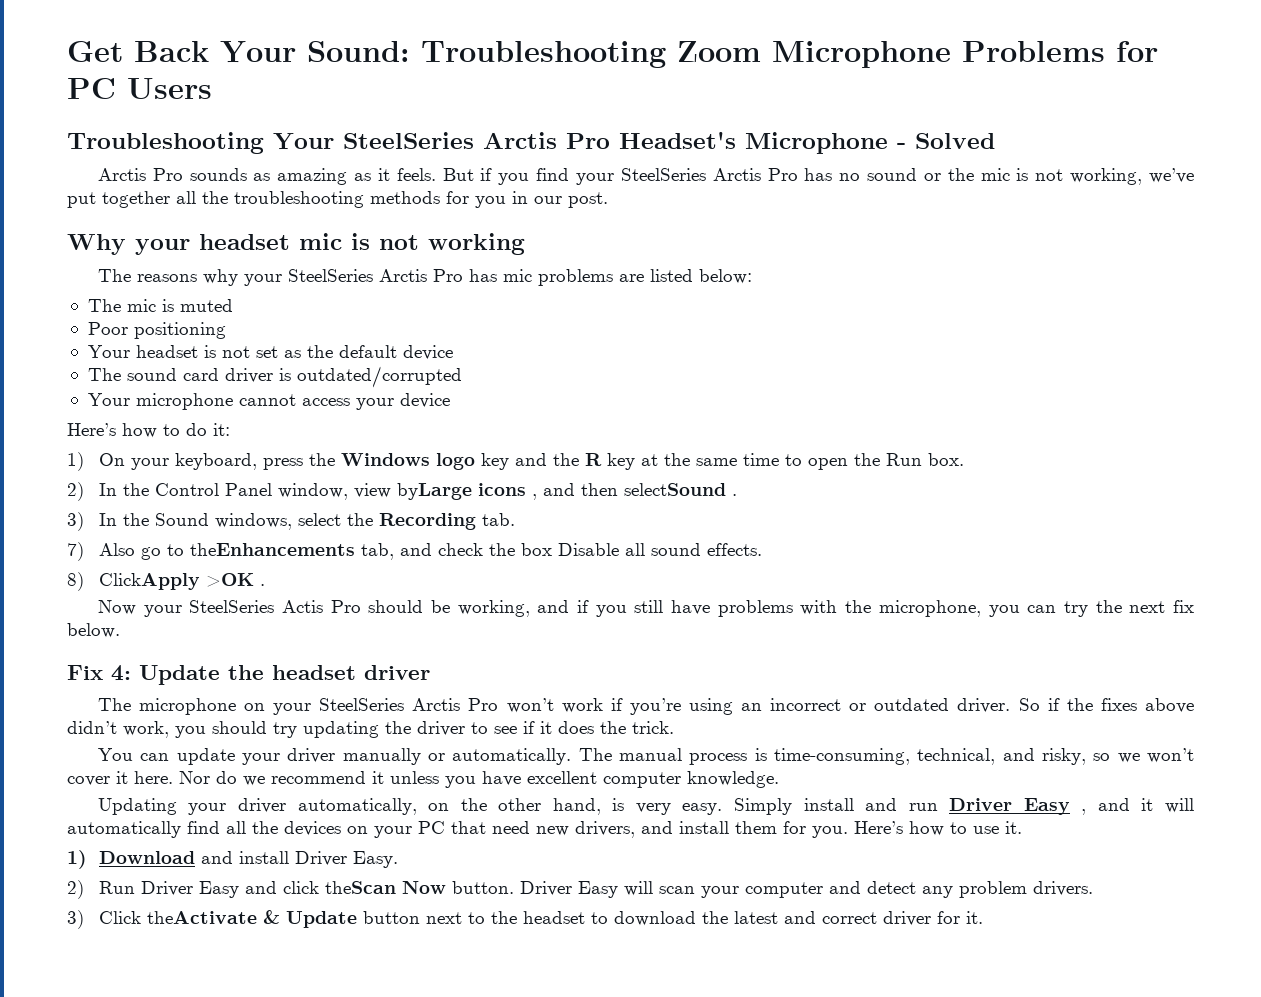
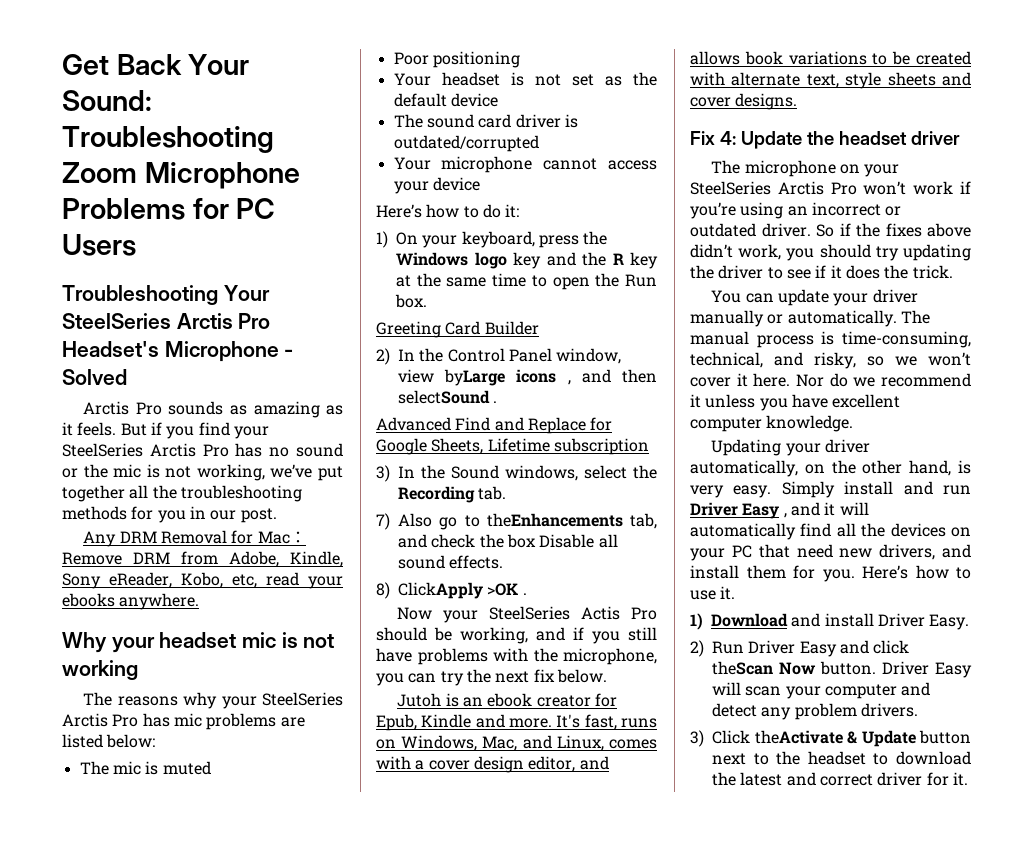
(608, 200) none -> [83,530,306,547] [62,551,343,567] [62,572,343,589] [62,593,200,610] // Any DRM Removal for Mac：Remove DRM from Adobe, Kindle, Sony eReader, Kobo, etc, read your ebooks anywhere.
(965, 459) none -> [376,321,539,338] // Greeting Card Builder
(738, 495) none -> [376,417,613,434] [376,438,649,455] // Advanced Find and Replace for Google Sheets, Lifetime subscription
(120, 630) none -> [397,693,618,707] [376,714,657,731] [376,735,657,751] [376,756,609,773] [690,51,971,65] [690,72,971,89] [690,93,798,110] // Jutoh is an ebook creator for Epub, Kindle and more. It's fast, runs on Windows, Mac, and Linux, comes with a cover design editor, and allows book variations to be created with alternate text, style sheets and cover designs.

